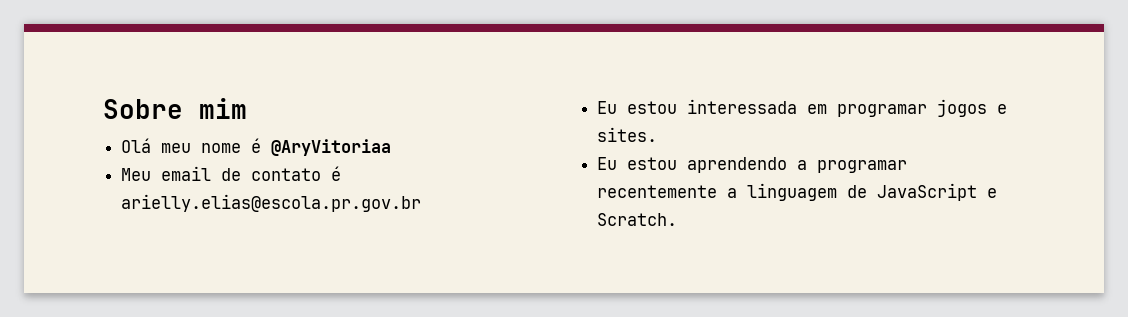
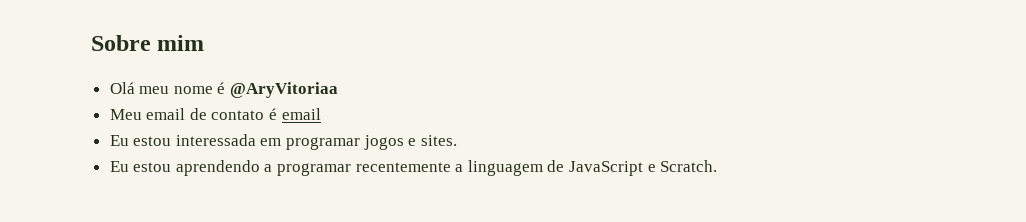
[121,194,422,212] arielly.elias@escola.pr.gov.br -> [281,108,321,120] email

